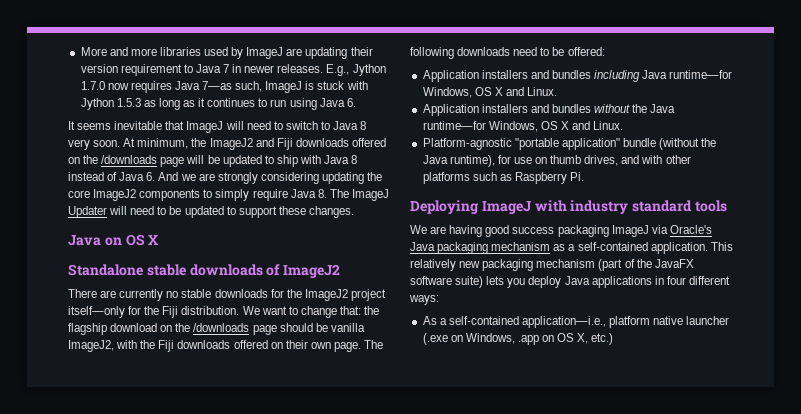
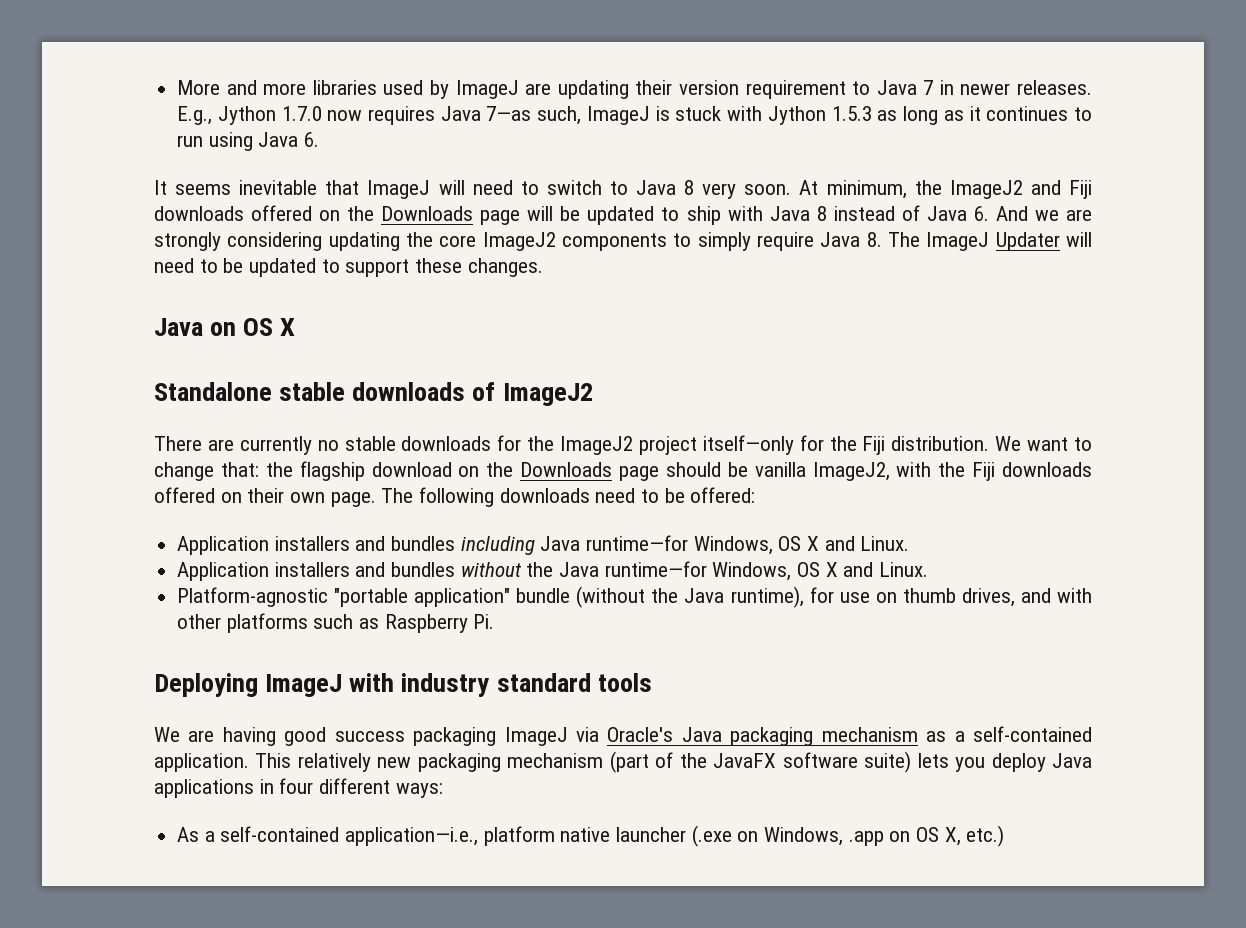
[101,155,158,164] /downloads -> [381,206,474,221] Downloads
[193,323,250,332] /downloads -> [520,462,613,477] Downloads

